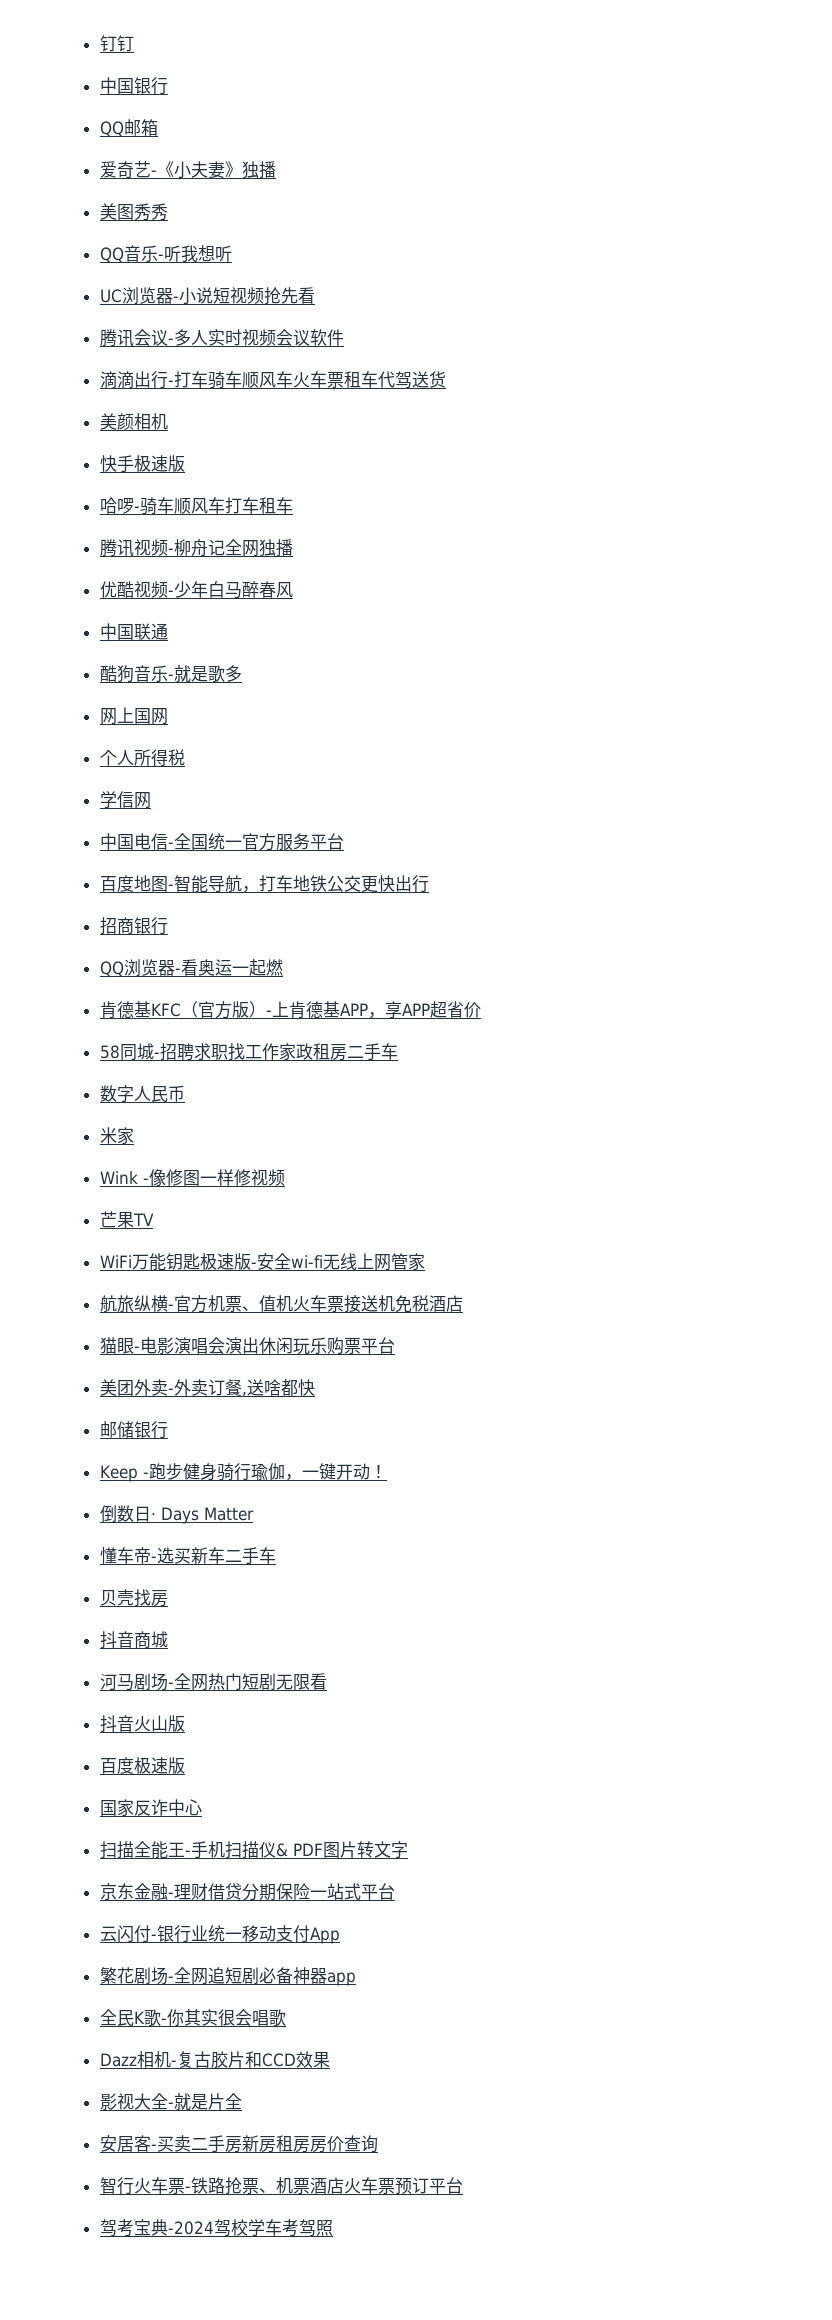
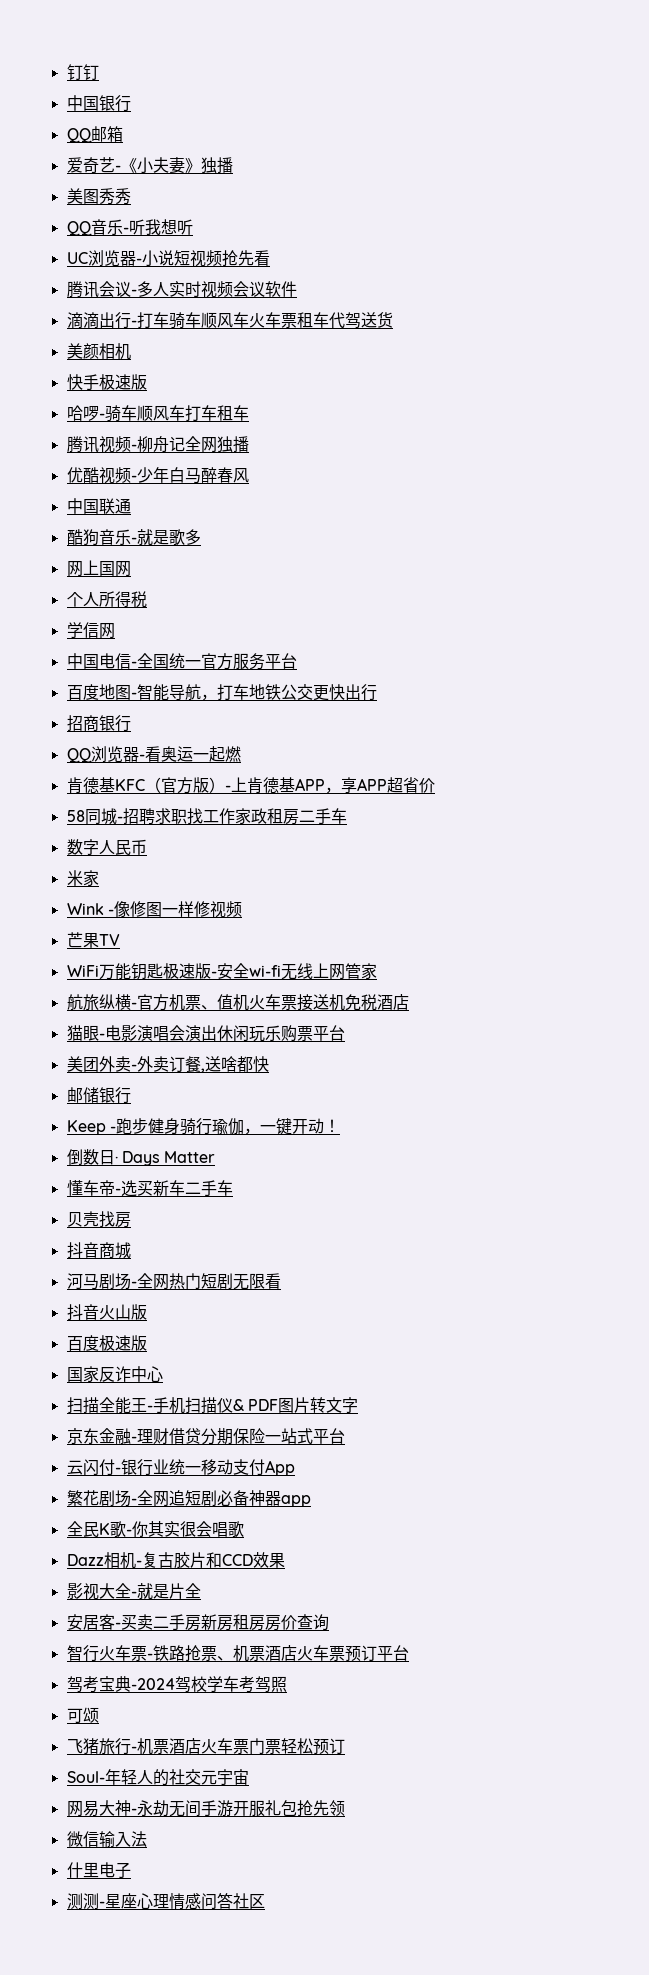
(333, 2228) none -> [66,1707,99,1723] [66,1738,345,1755] [66,1769,249,1786] [66,1800,345,1817] [66,1831,147,1847] [66,1862,131,1879] [66,1893,265,1910] // 可颂 // 飞猪旅行-机票酒店火车票门票轻松预订 // Soul-年轻人的社交元宇宙 // 网易大神-永劫无间手游开服礼包抢先领 // 微信输入法 // 什里电子 // 测测-星座心理情感问答社区

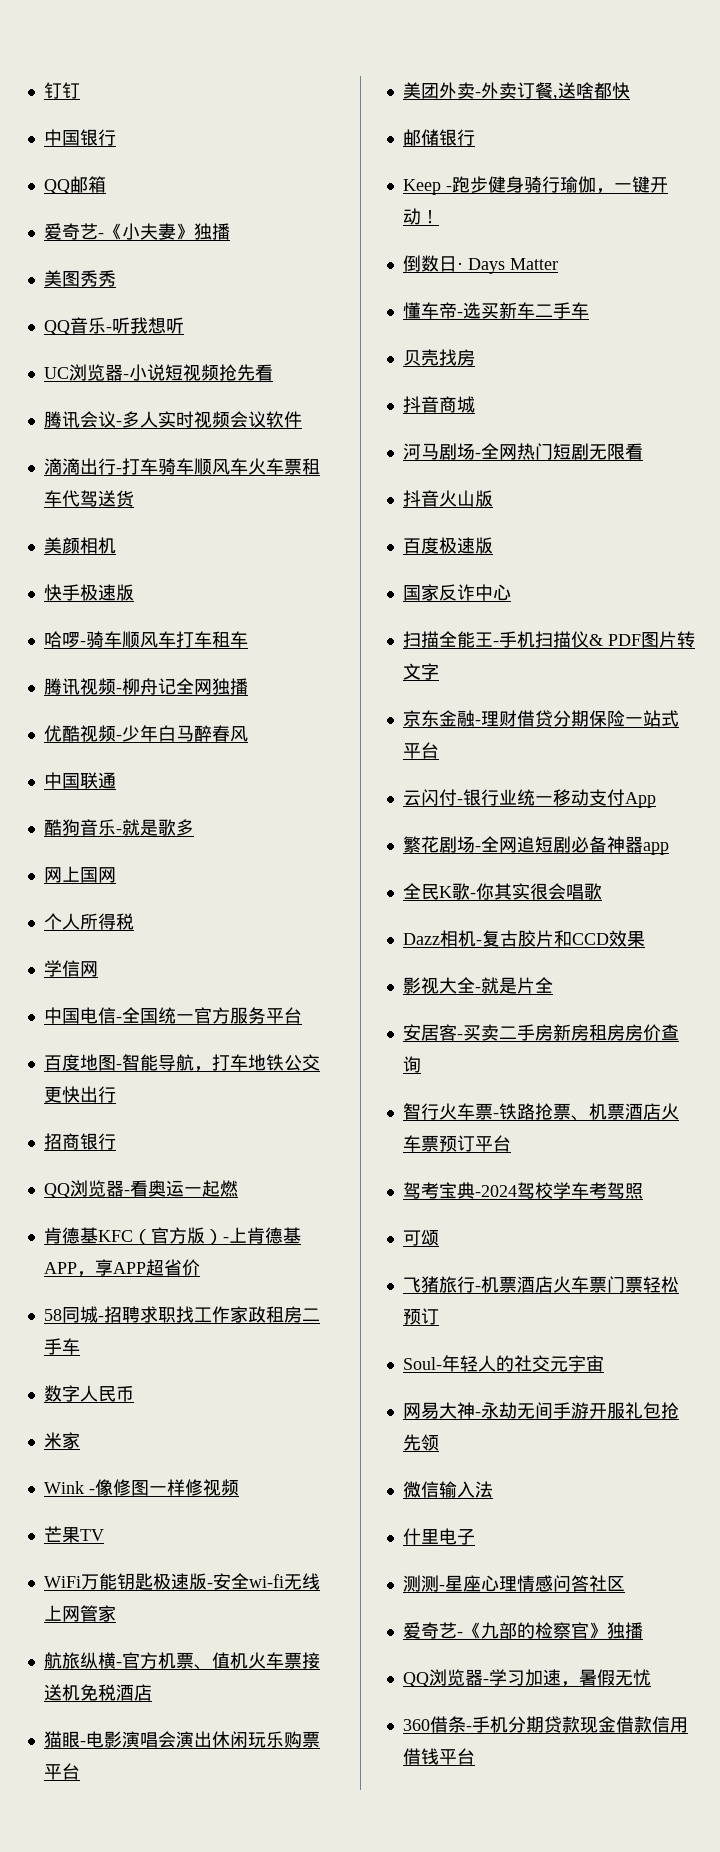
(265, 1901) none -> [402,1622,643,1639] [402,1669,651,1687] [402,1716,688,1733] [402,1748,475,1765] // 爱奇艺-《九部的检察官》独播 // QQ浏览器-学习加速，暑假无忧 // 360借条-手机分期贷款现金借款信用借钱平台

